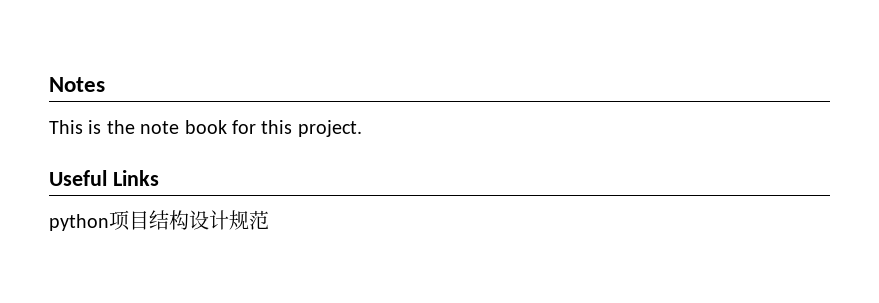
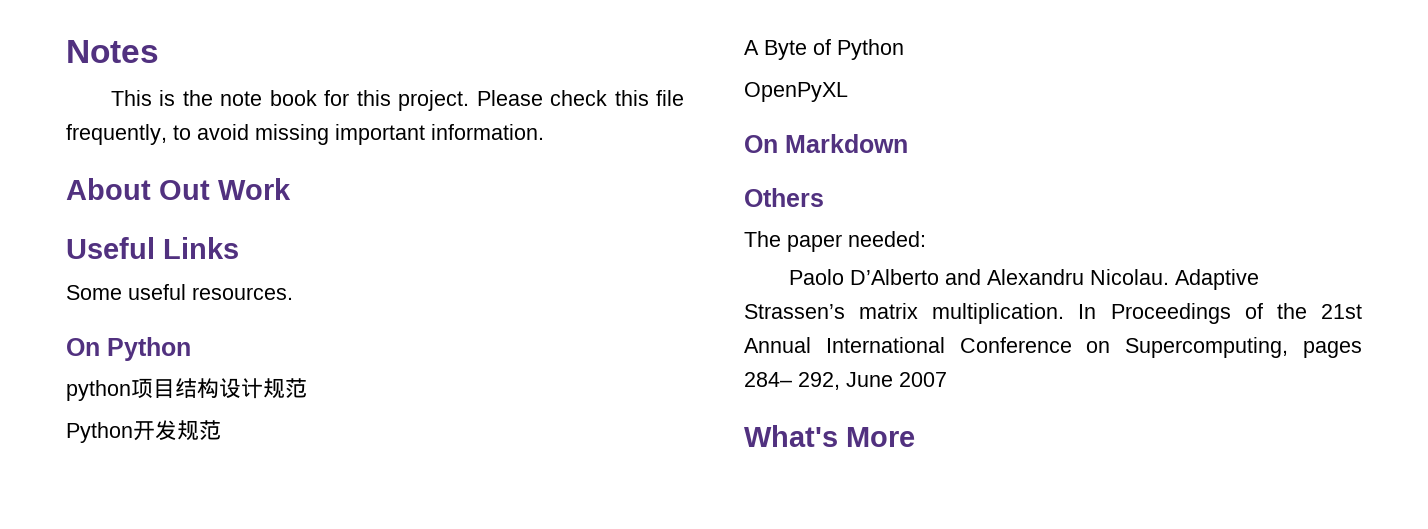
[49,170,159,186] // Useful Links -> [476,90,684,106] [66,124,544,145] [66,178,291,200] [66,237,239,259] [66,284,293,300] [66,337,191,361] Please check this file frequently, to avoid missing important information. // About Out Work // Useful Links // Some useful resources. // On Python
(269, 220) none -> [66,420,221,443] [744,39,904,60] [744,82,848,102] [744,134,908,153] [744,188,824,207] [744,231,926,252] [788,269,1259,290] [744,303,1362,324] [744,337,1362,358] [744,372,947,390] [744,425,915,447] // Python开发规范 // A Byte of Python // OpenPyXL // On Markdown // Others // The paper needed: // Paolo D’Alberto and Alexandru Nicolau. Adaptive Strassen’s matrix multiplication. In Proceedings of the 21st Annual International Conference on Supercomputing, pages 284– 292, June 2007 // What's More

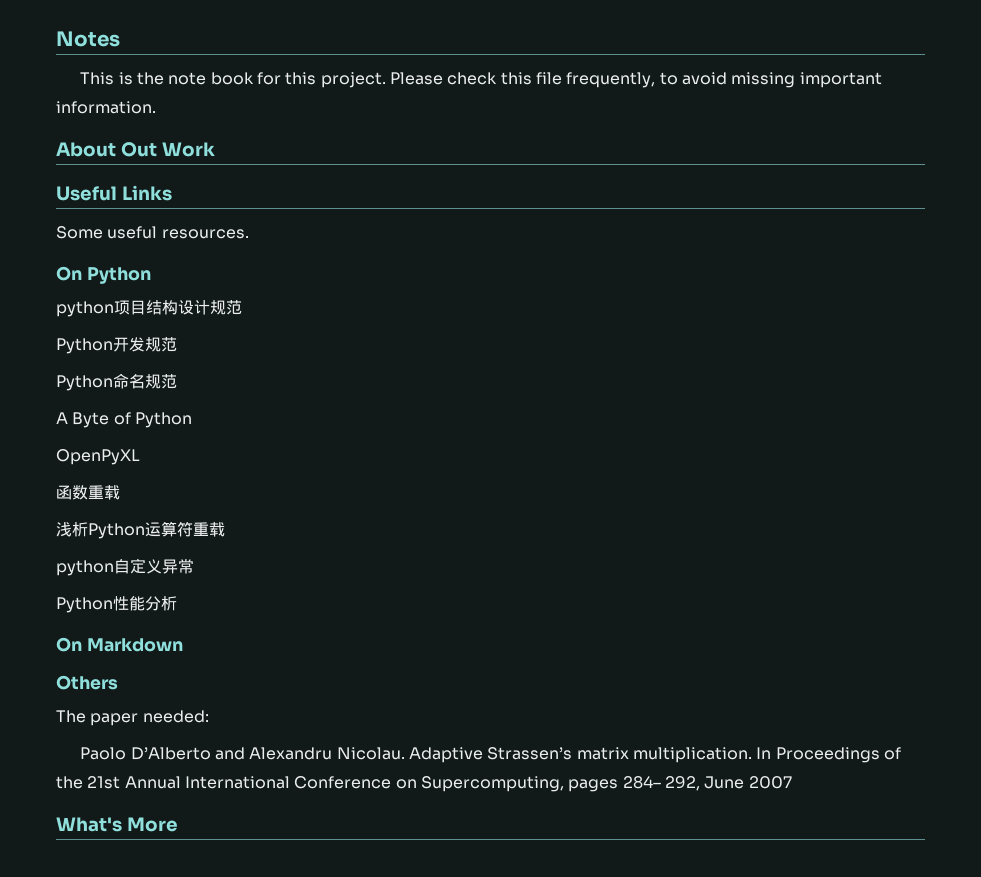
(221, 430) none -> [56,373,177,391] // Python命名规范
(848, 92) none -> [56,485,120,500] [56,521,225,539] [56,558,194,576] [56,596,177,613] // 函数重载 // 浅析Python运算符重载 // python自定义异常 // Python性能分析

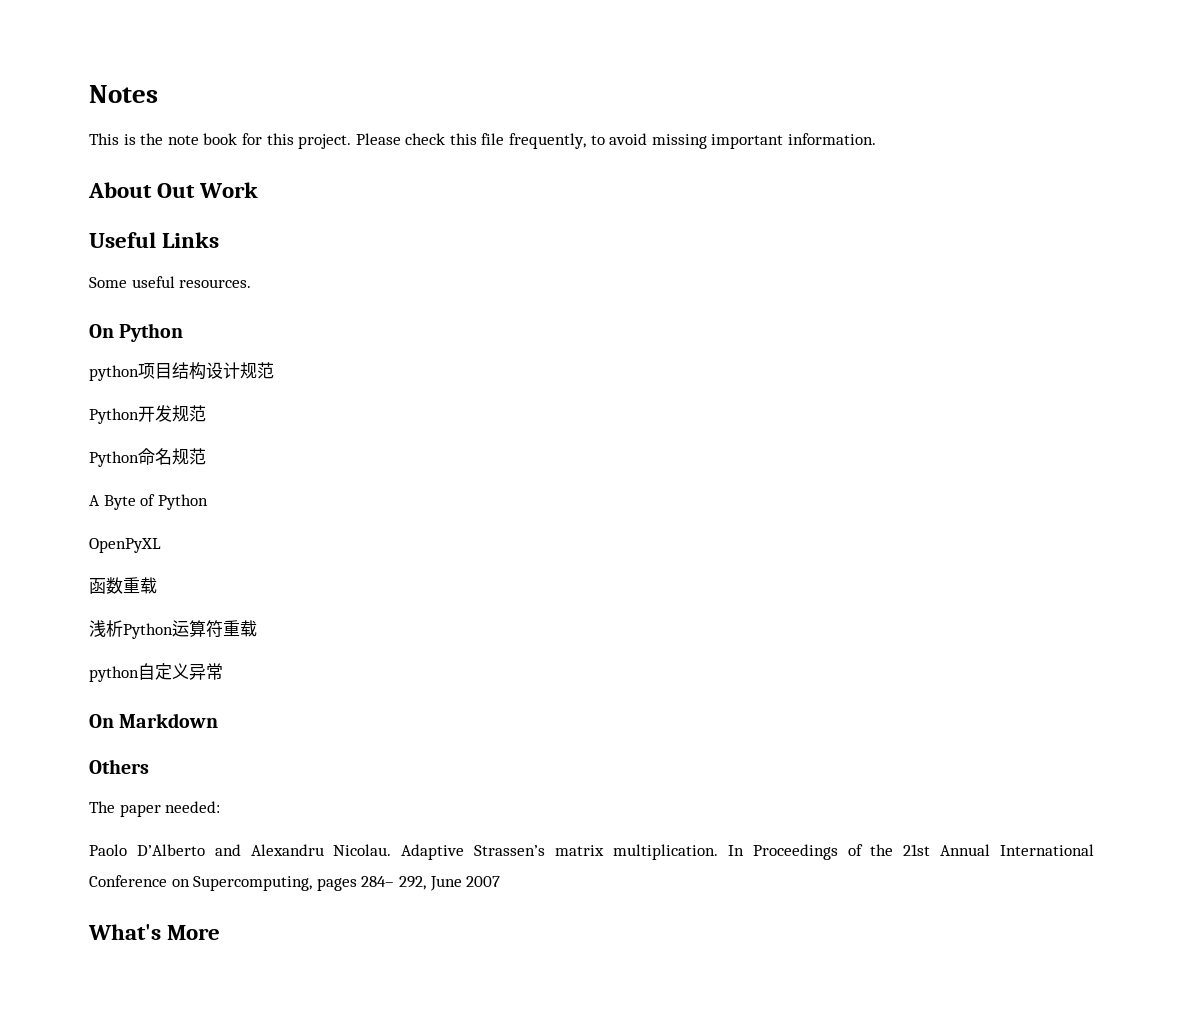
[56,596,177,613] // Python性能分析 -> (223, 671) none

